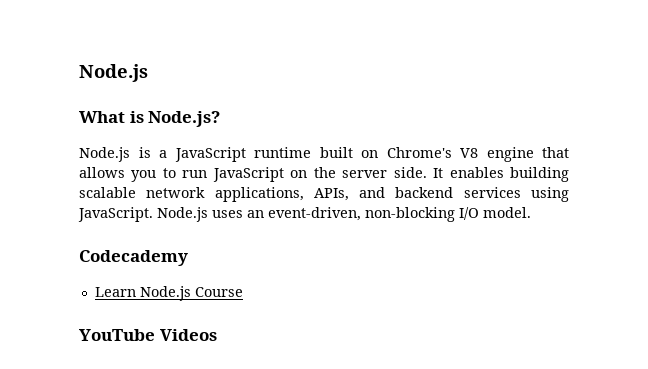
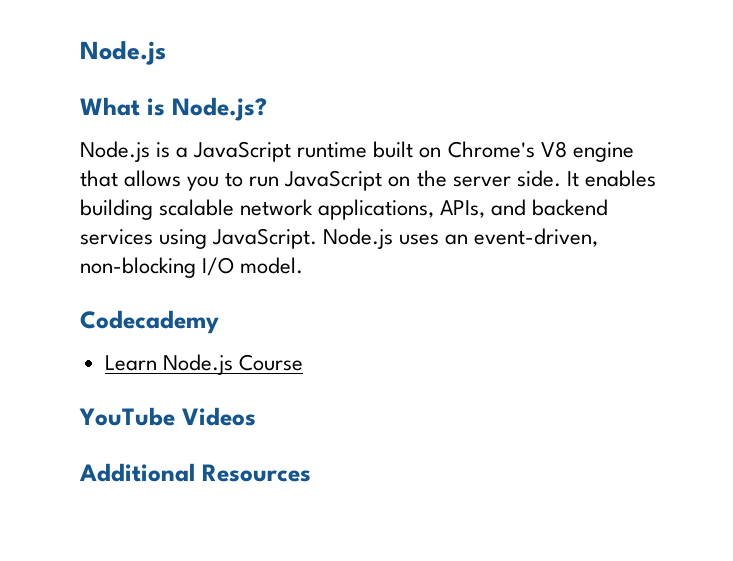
(217, 335) none -> [79,463,311,482] // Additional Resources

